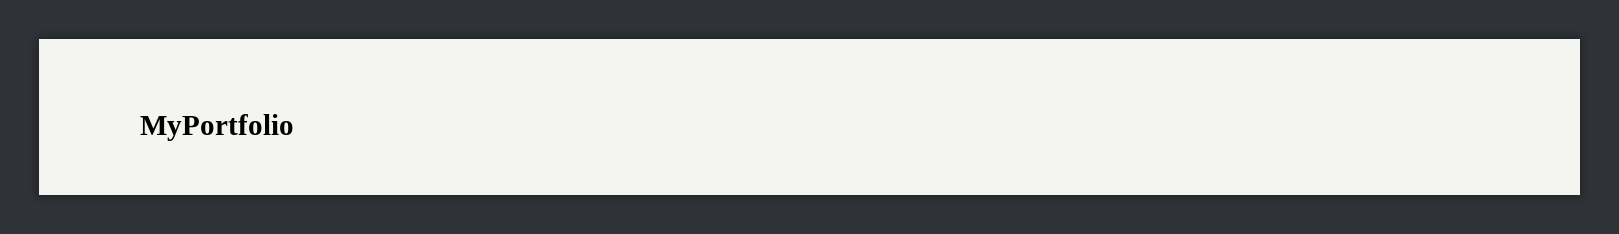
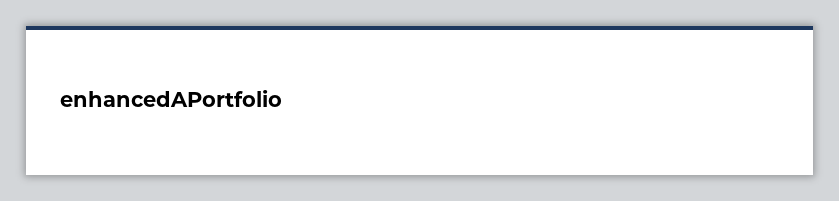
[140,114,294,141] MyPortfolio -> [60,90,282,107] enhancedAPortfolio

